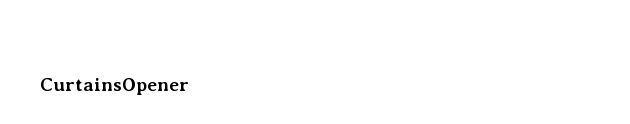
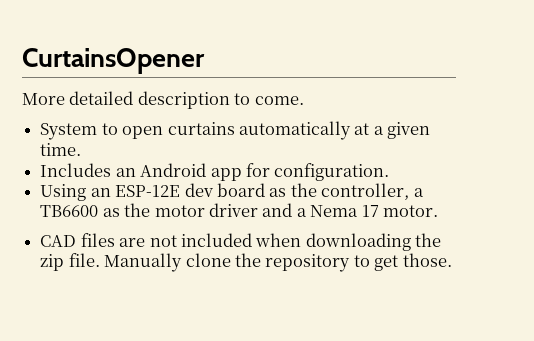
(189, 86) none -> [22,91,304,109] [40,121,431,140] [40,143,82,156] [40,163,390,181] [40,183,424,201] [40,203,439,217] [40,233,442,251] [40,253,452,272] // More detailed description to come. // System to open curtains automatically at a given time. // Includes an Android app for configuration. // Using an ESP-12E dev board as the controller, a TB6600 as the motor driver and a Nema 17 motor. // CAD files are not included when downloading the zip file. Manually clone the repository to get those.

